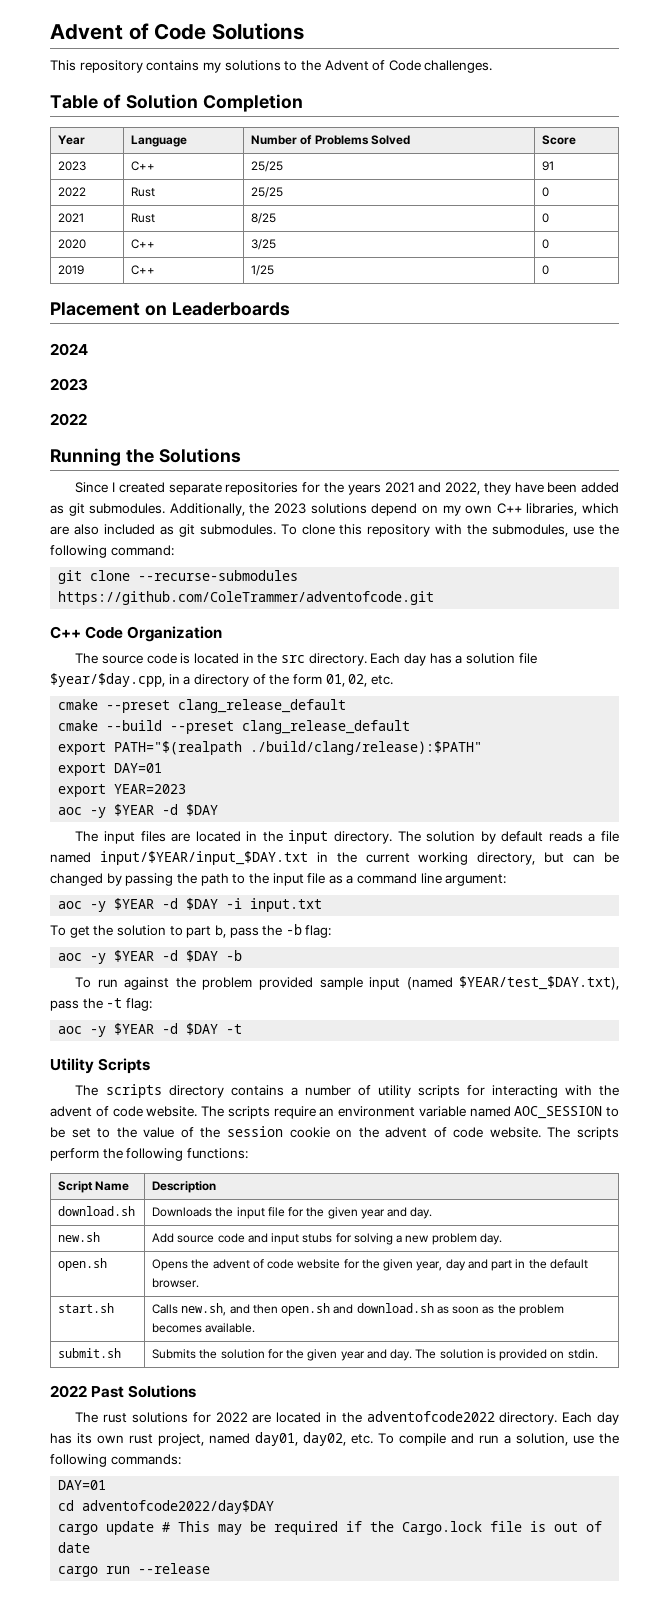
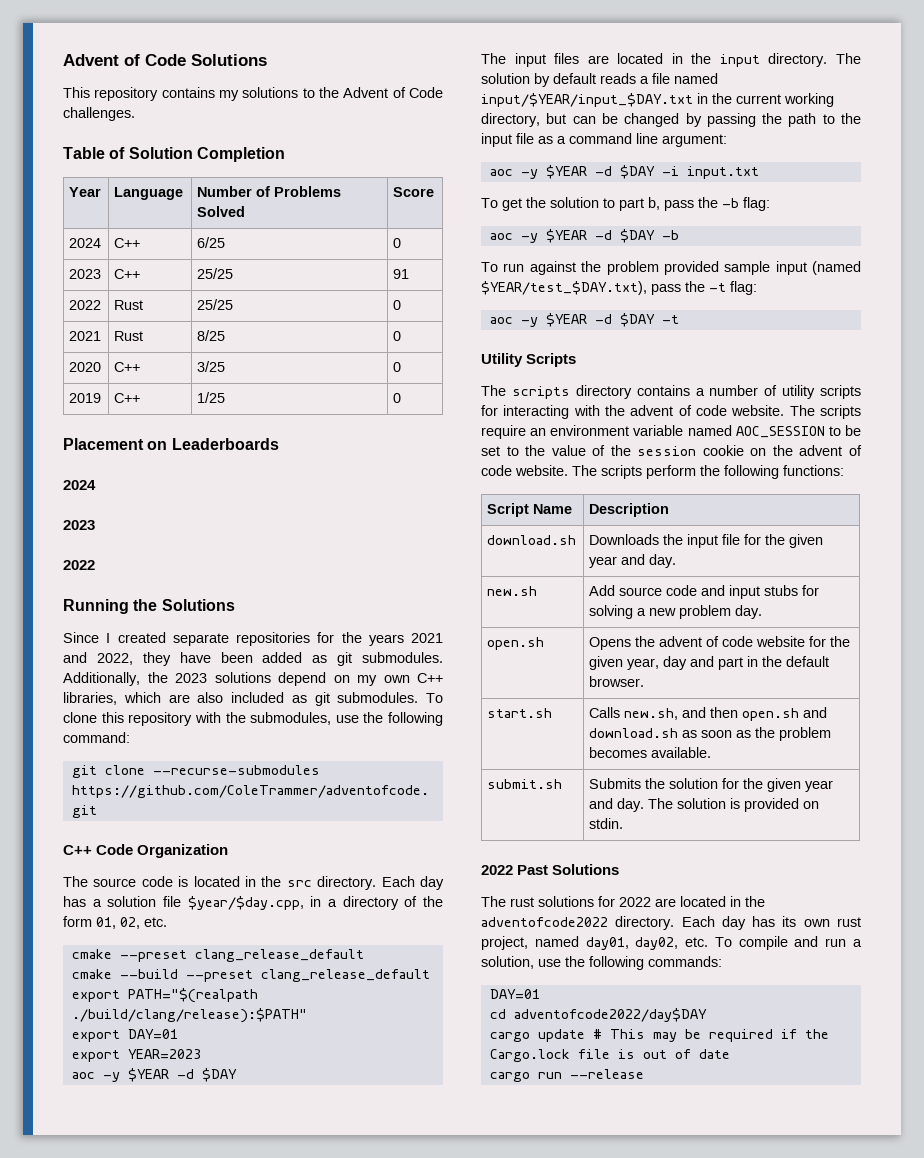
(577, 140) none -> [69,238,102,248] [114,238,141,248] [197,237,226,248] [393,238,402,248] // 2024 | C++ | 6/25 | 0

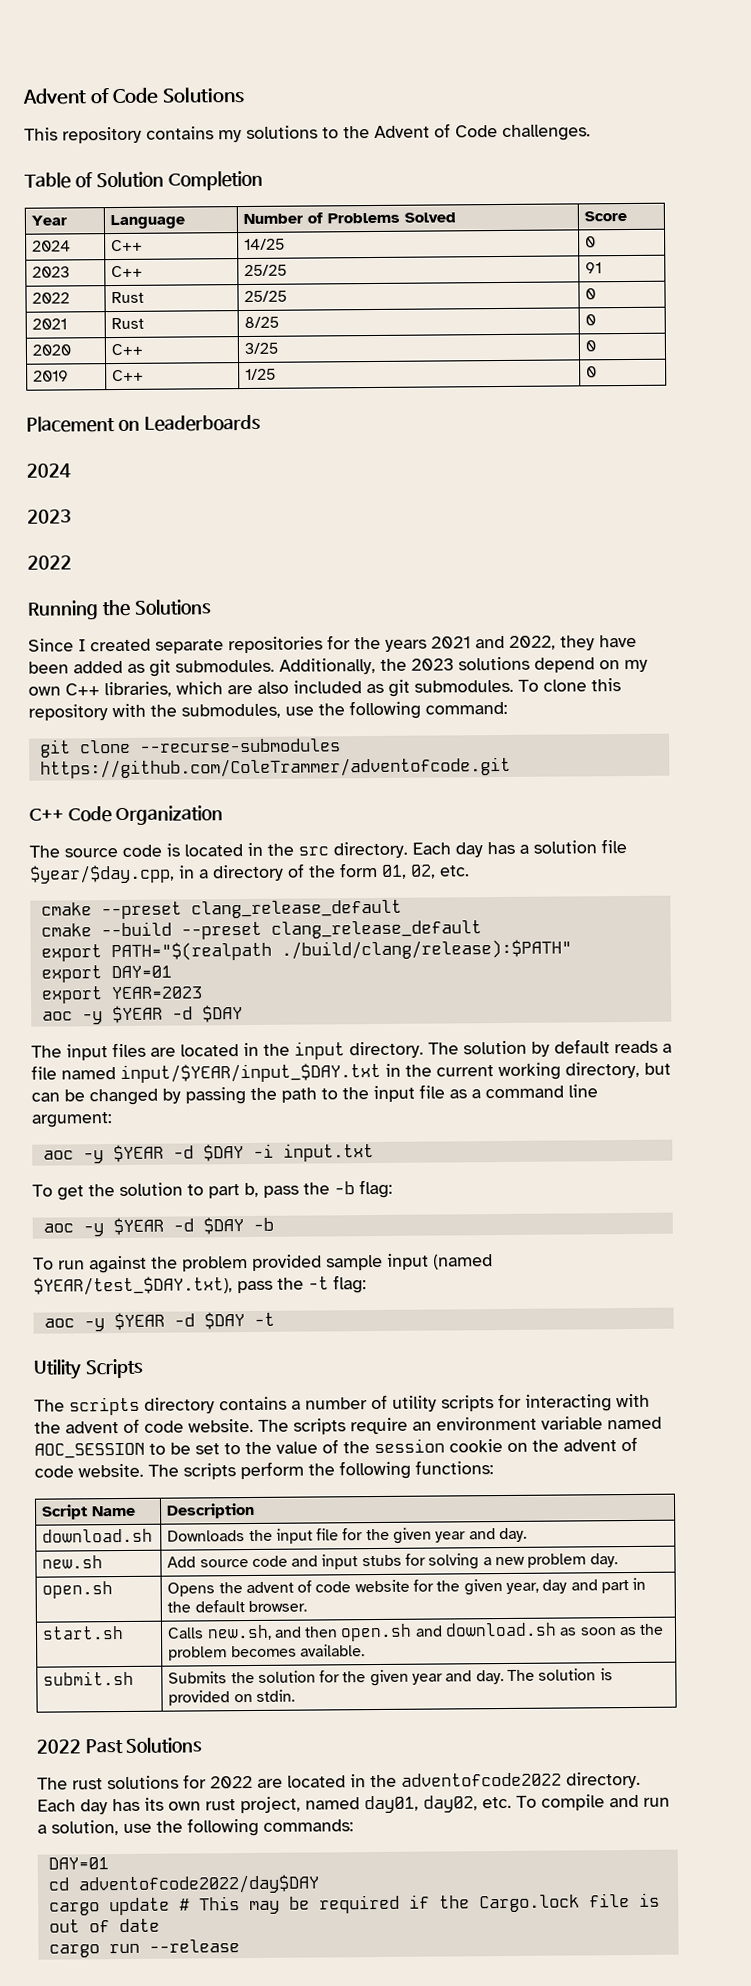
[197,237,226,248] 6/25 -> [244,238,286,251] 14/25

